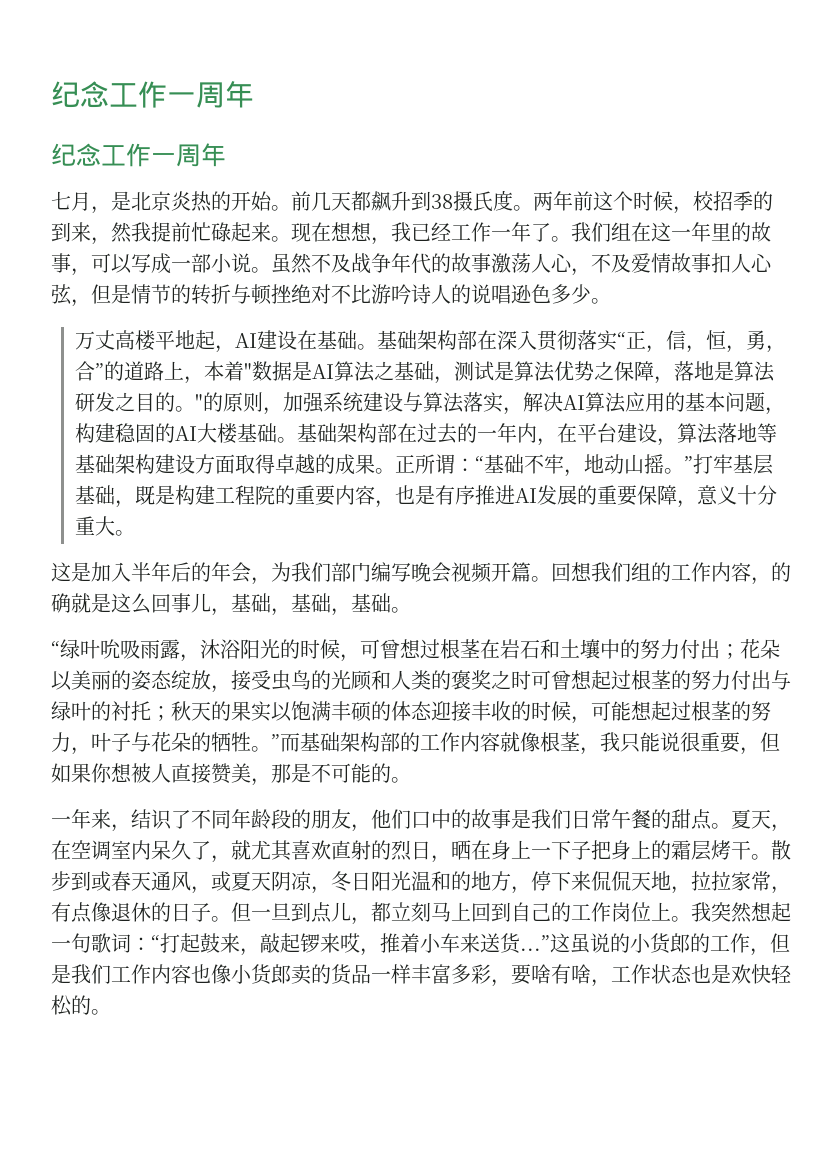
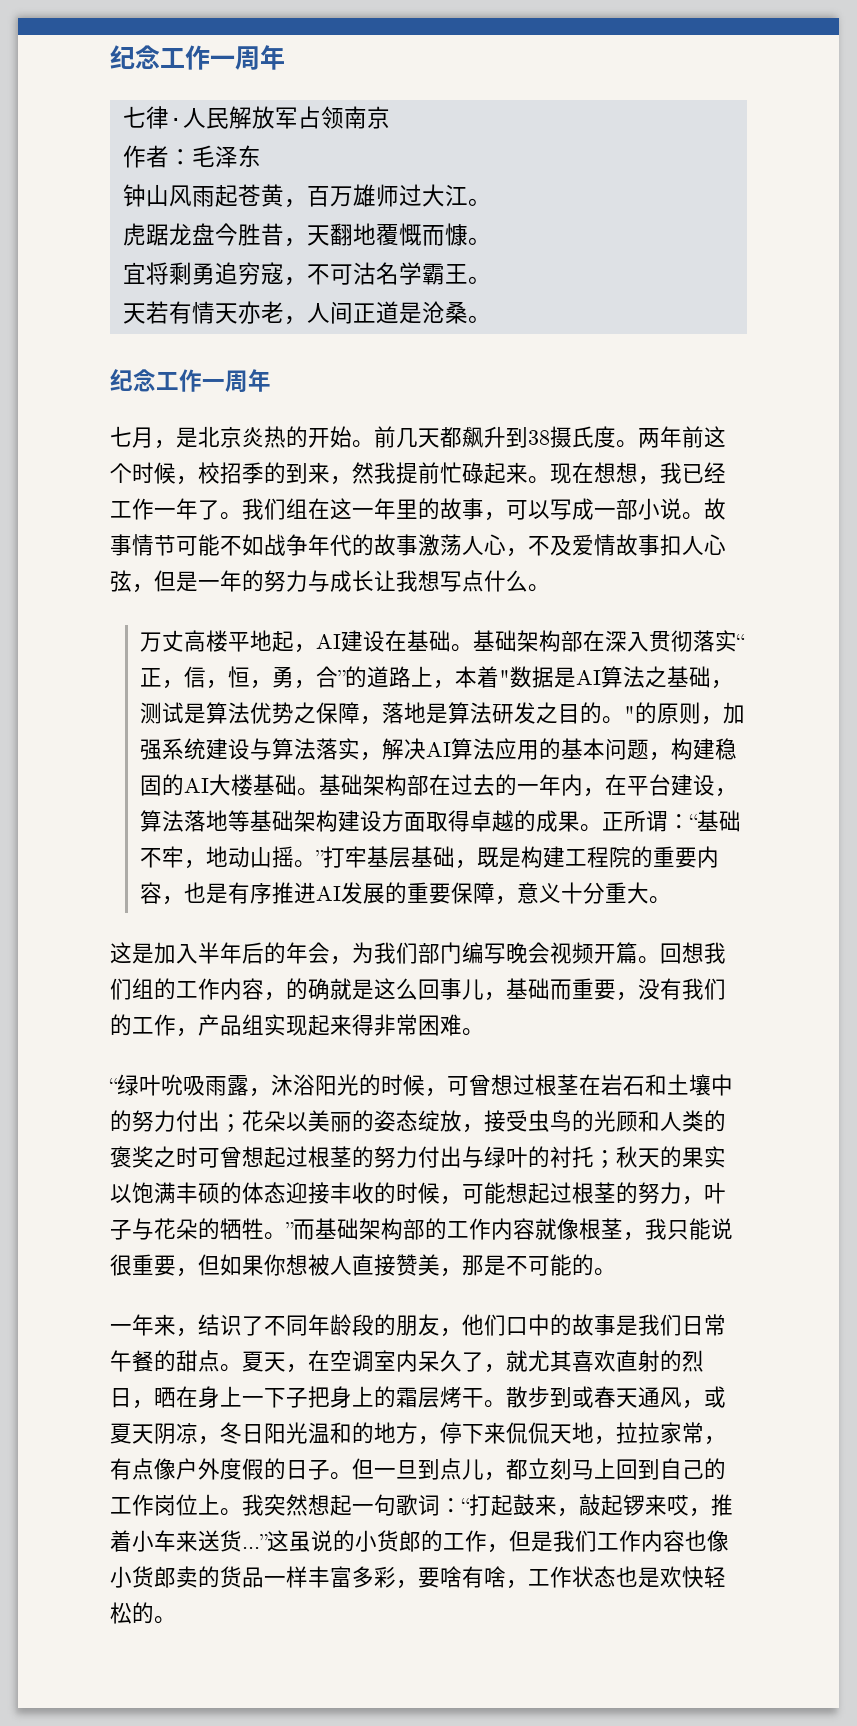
[51,81,254,108] 纪念工作一周年 -> [110,45,285,70] [122,106,390,129] [122,145,261,168] [122,184,491,208] [122,223,491,247] [122,262,491,286] [122,301,491,325] 纪念工作一周年 // 七律·人民解放军占领南京 // 作者：毛泽东 // 钟山风雨起苍黄，百万雄师过大江。 // 虎踞龙盘今胜昔，天翻地覆慨而慷。 // 宜将剩勇追穷寇，不可沽名学霸王。 // 天若有情天亦老，人间正道是沧桑。
[271,253,351,274] 虽然不及 -> [704,498,726,520] [110,534,264,556] 故事情节可能不如
[131,284,591,305] 情节的转折与顿挫绝对不比游吟诗人的说唱逊色多少 -> [198,570,528,592] 一年的努力与成长让我想写点什么
[271,593,391,616] ，基础，基础 -> [550,978,726,1001] [110,1014,462,1037] 而重要，没有我们的工作，产品组实现起来得非常困难
[111,902,151,922] 退休 -> [176,1458,264,1480] 户外度假

